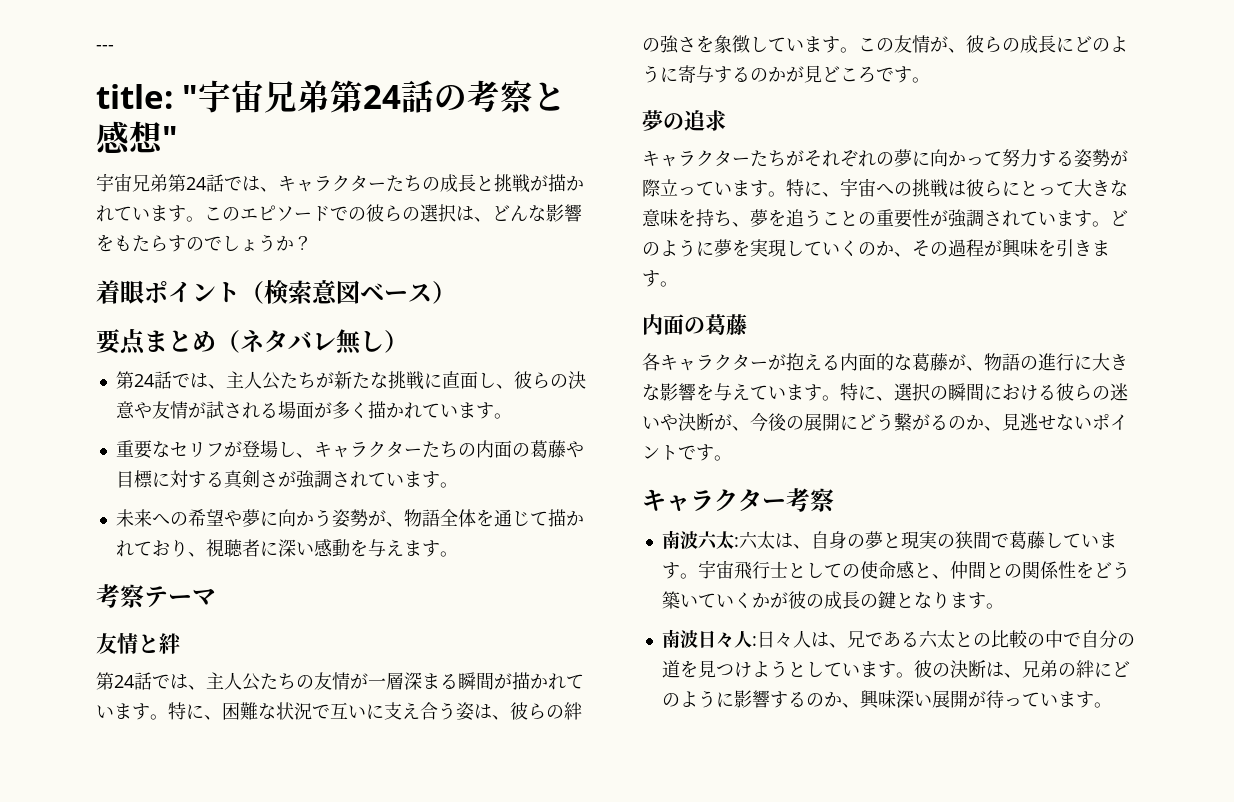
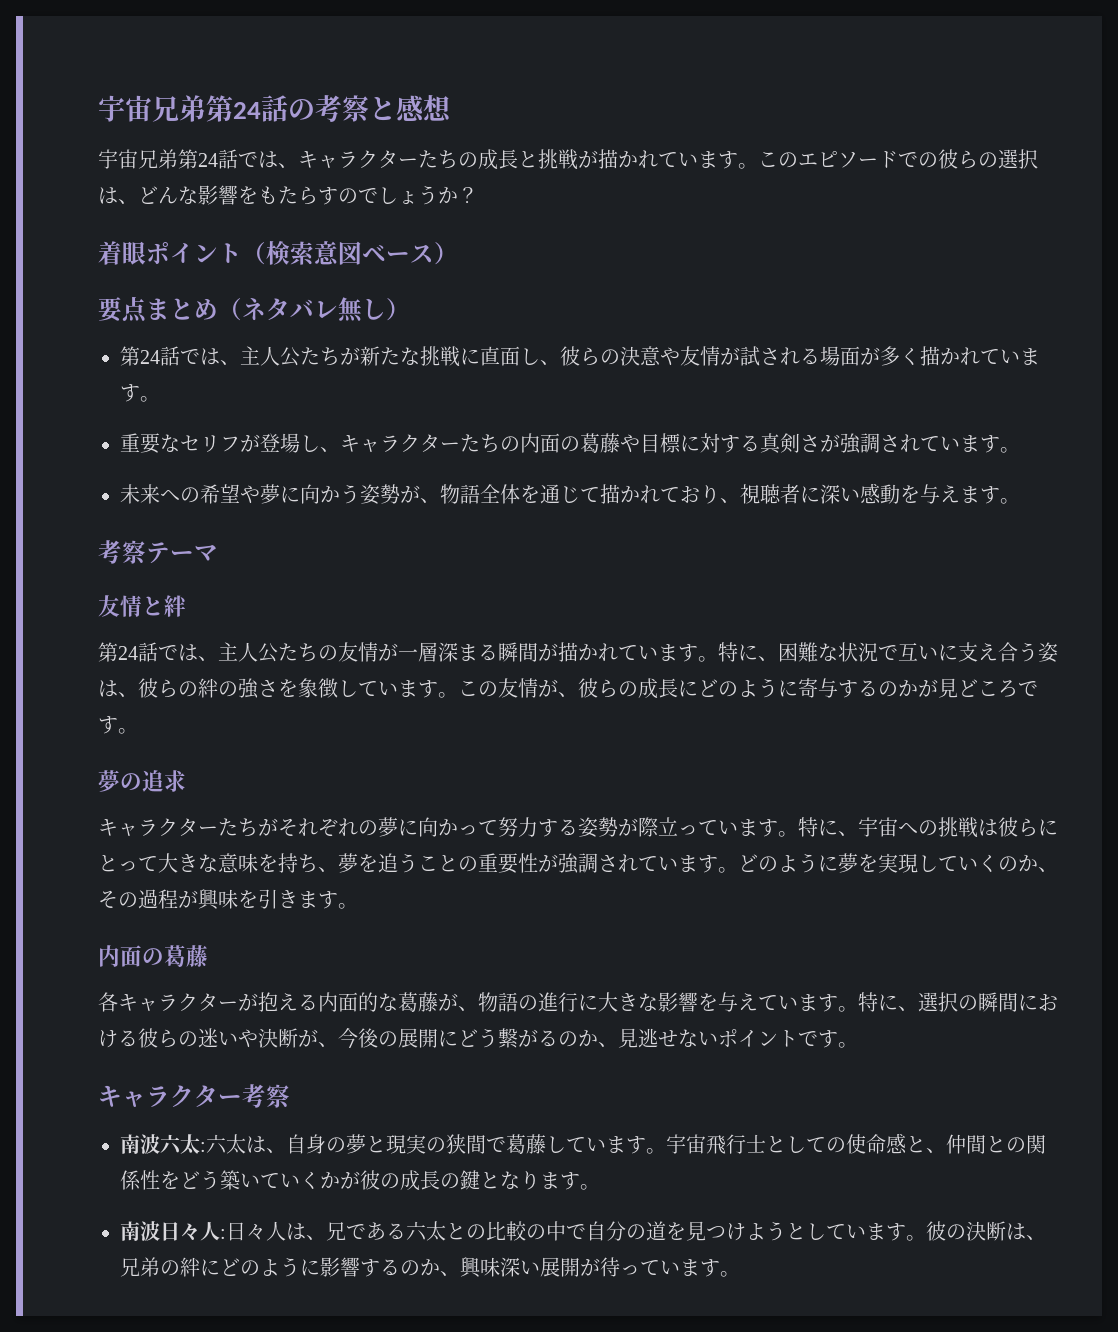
[96,45,114,51] [96,84,198,109] --- // title: " -> (98, 108) none
[162,126,178,150] " -> (452, 108) none

